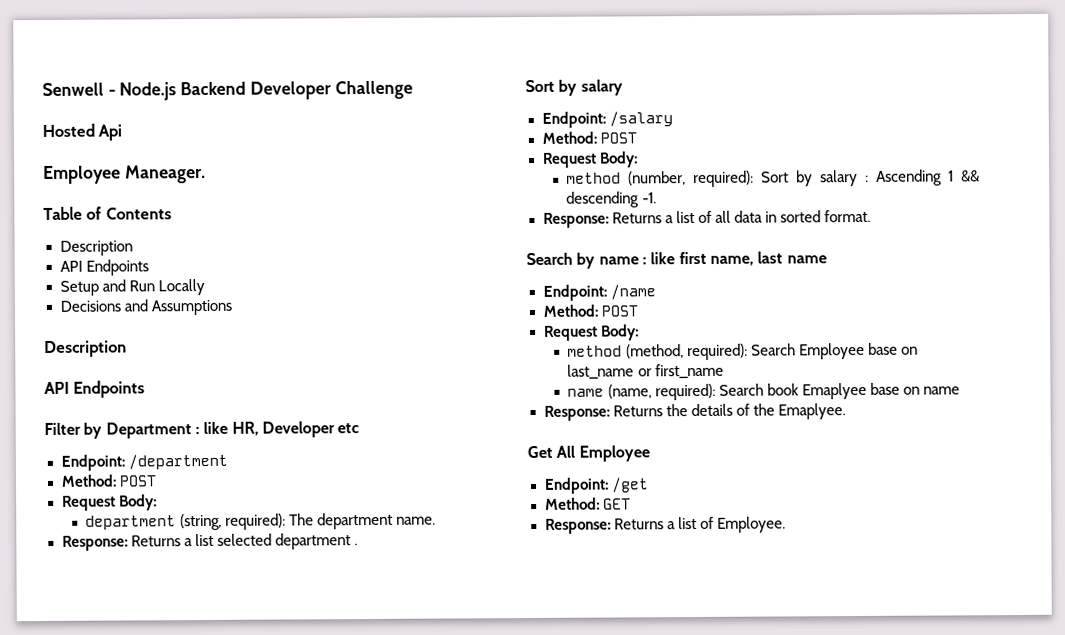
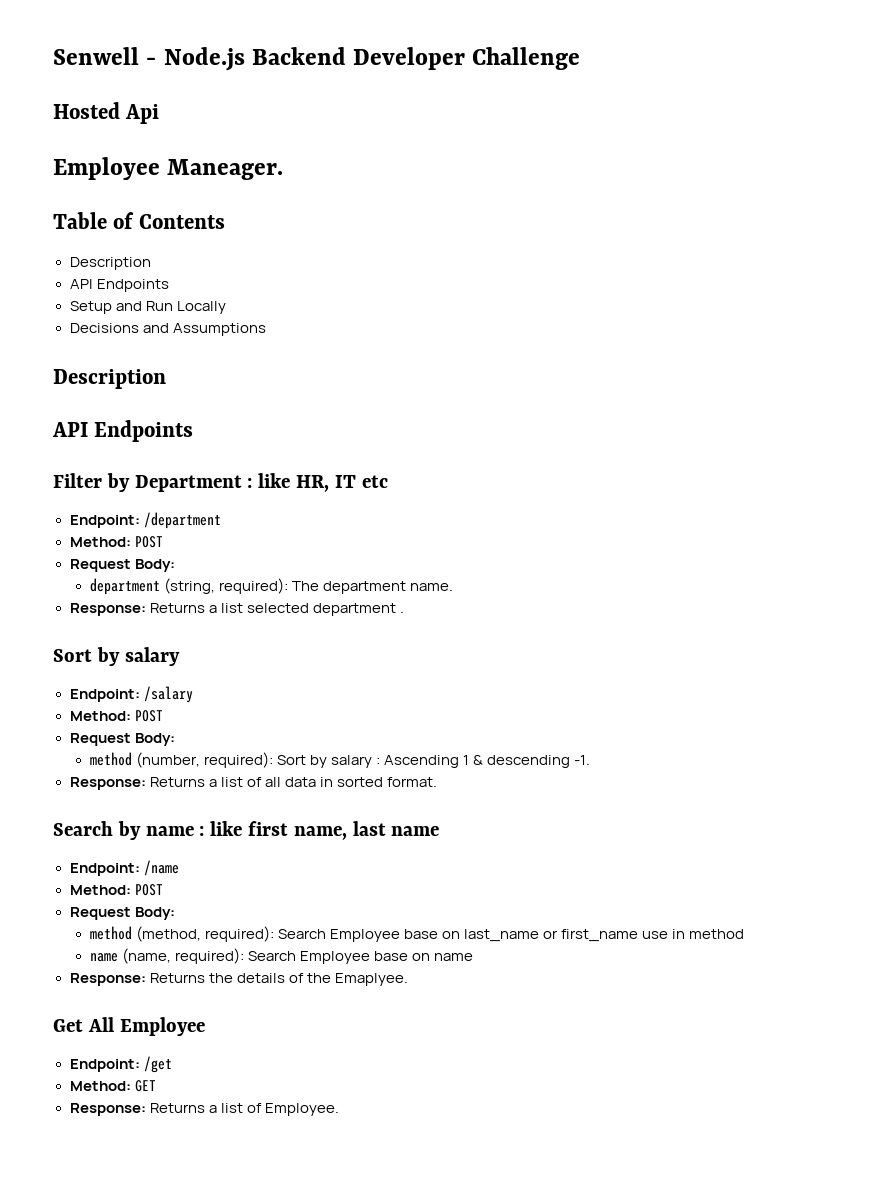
[261,421,335,438] Developer -> [334,475,356,488] IT
[961,170,981,183] && -> [473,755,484,765] &
(724, 371) none -> [642,929,745,939] use in method
[766,382,867,400] book Emaplyee -> [299,951,370,964] Employee

